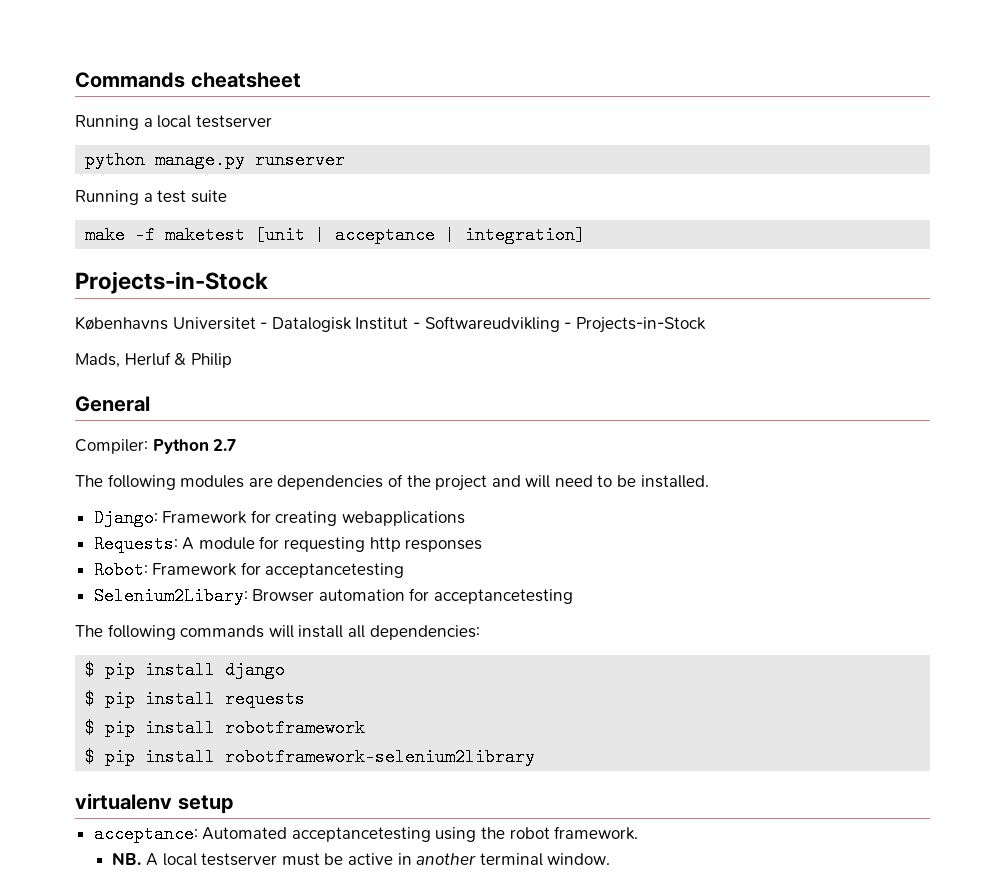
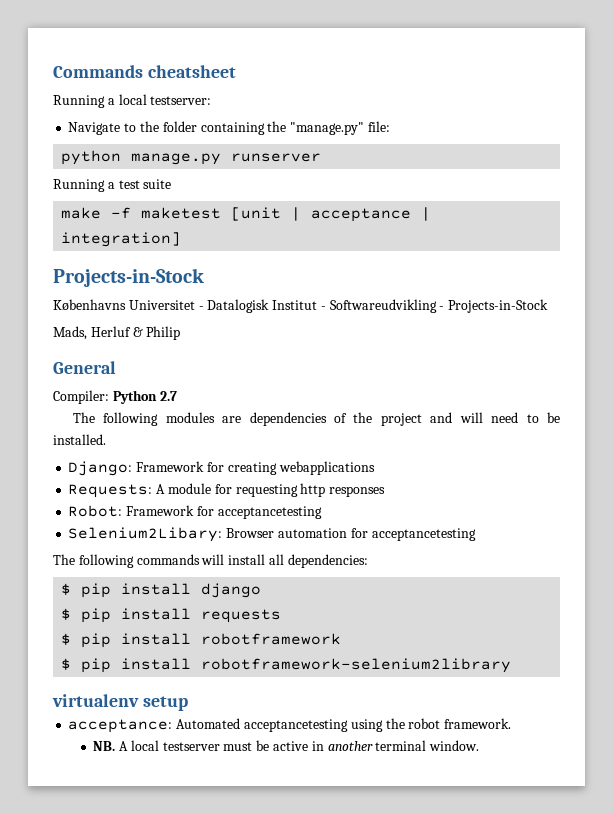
[195,115,272,128] testserver -> [150,96,212,105] [68,121,390,135] testserver: // Navigate to the folder containing the "manage.py" file:

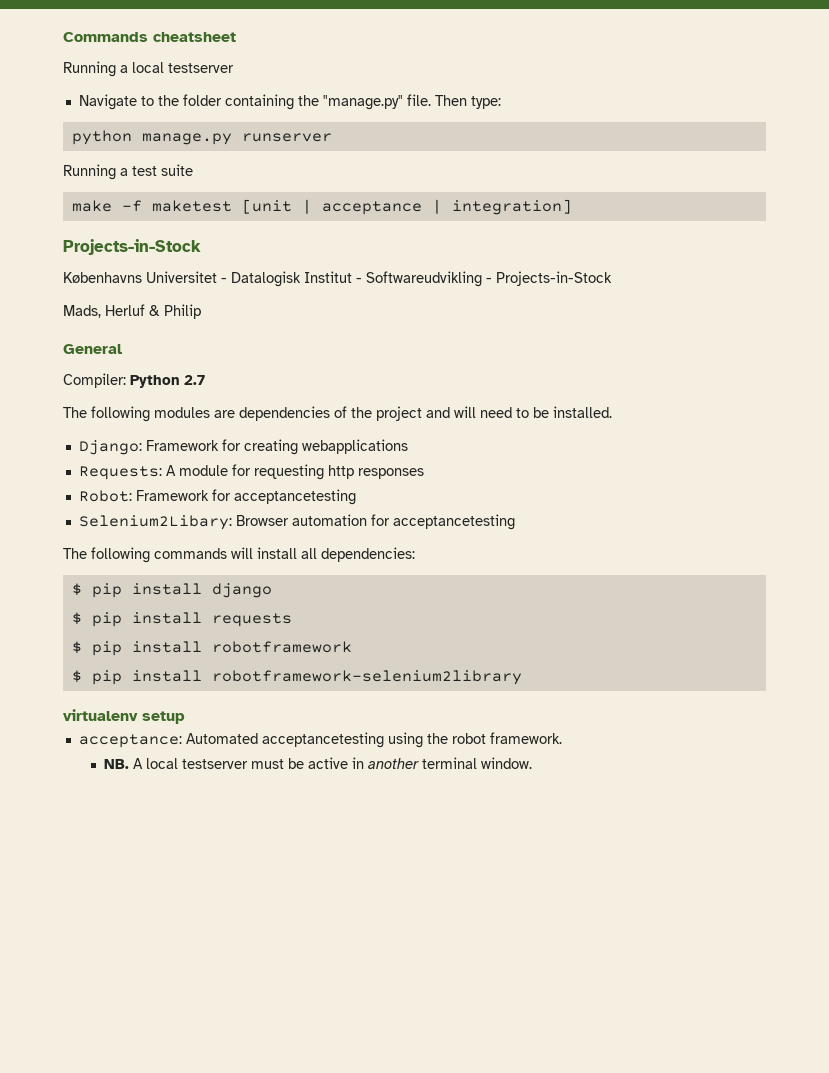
[150,96,212,105] testserver: -> [168,63,234,73] testserver
[367,121,390,132] file: -> [406,94,501,109] file. Then type:

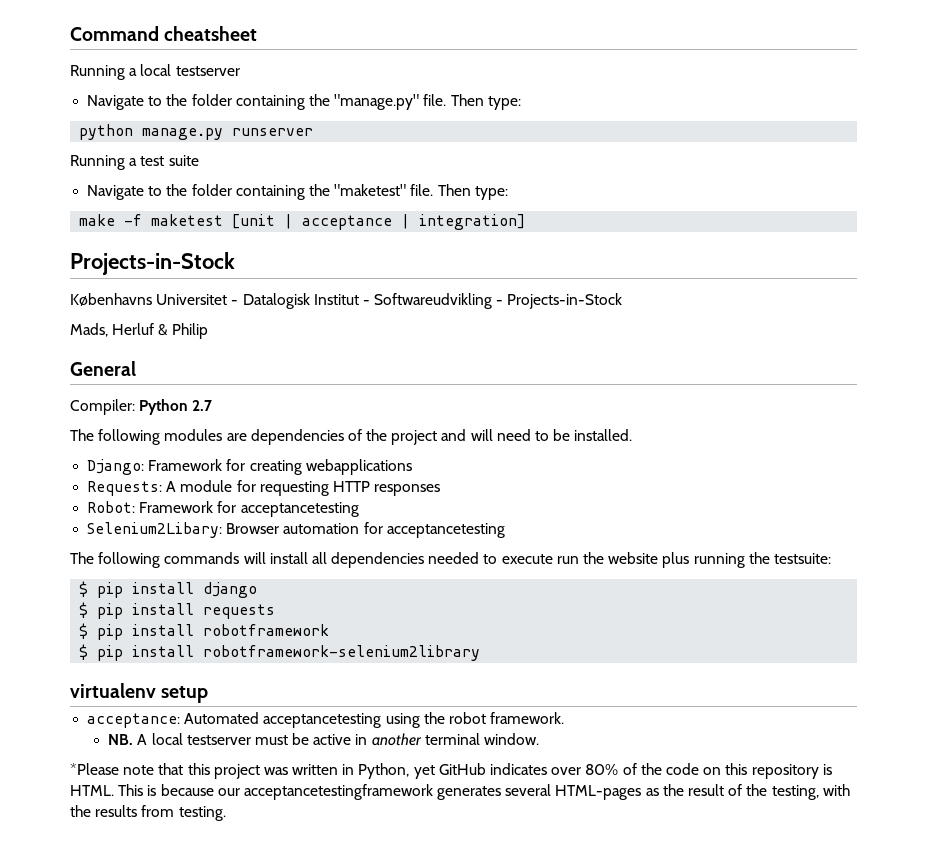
[63,32,148,42] Commands -> [70,26,159,41] Command
(193, 170) none -> [87,184,508,200] // Navigate to the folder containing the "maketest" file. Then type:
[327,465,354,479] http -> [332,481,370,492] HTTP
[321,547,415,562] dependencies: -> [331,552,831,568] dependencies needed to execute run the website plus running the testsuite:
(533, 763) none -> [70,763,832,779] [70,784,850,800] [70,805,226,821] // *Please note that this project was written in Python, yet GitHub indicates over 80% of the code on this repository is HTML. This is because our acceptancetestingframework generates several HTML-pages as the result of the testing, with the results from testing.

